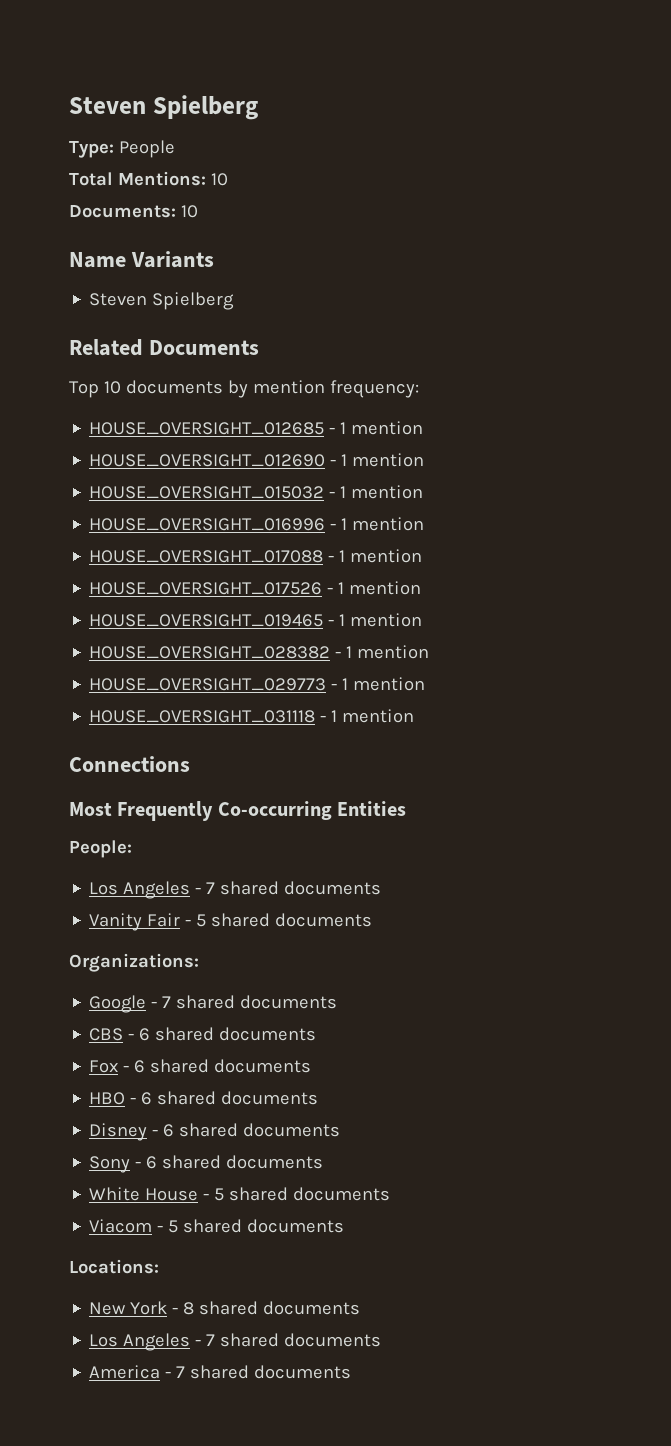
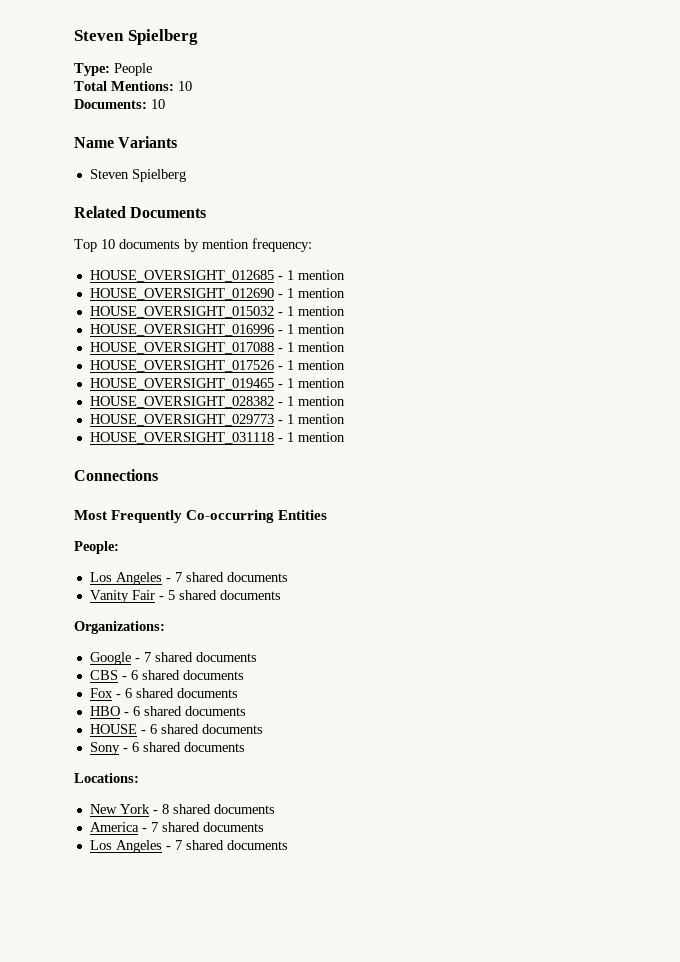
[89,1123,148,1141] Disney -> [89,724,137,734] HOUSE
[89,1187,391,1201] [89,1219,345,1233] // White House - 5 shared documents // Viacom - 5 shared documents -> (245, 747) none
[89,1333,382,1351] [89,1365,352,1379] // Los Angeles - 7 shared documents // America - 7 shared documents -> [89,822,264,832] [89,840,288,853] // America - 7 shared documents // Los Angeles - 7 shared documents

